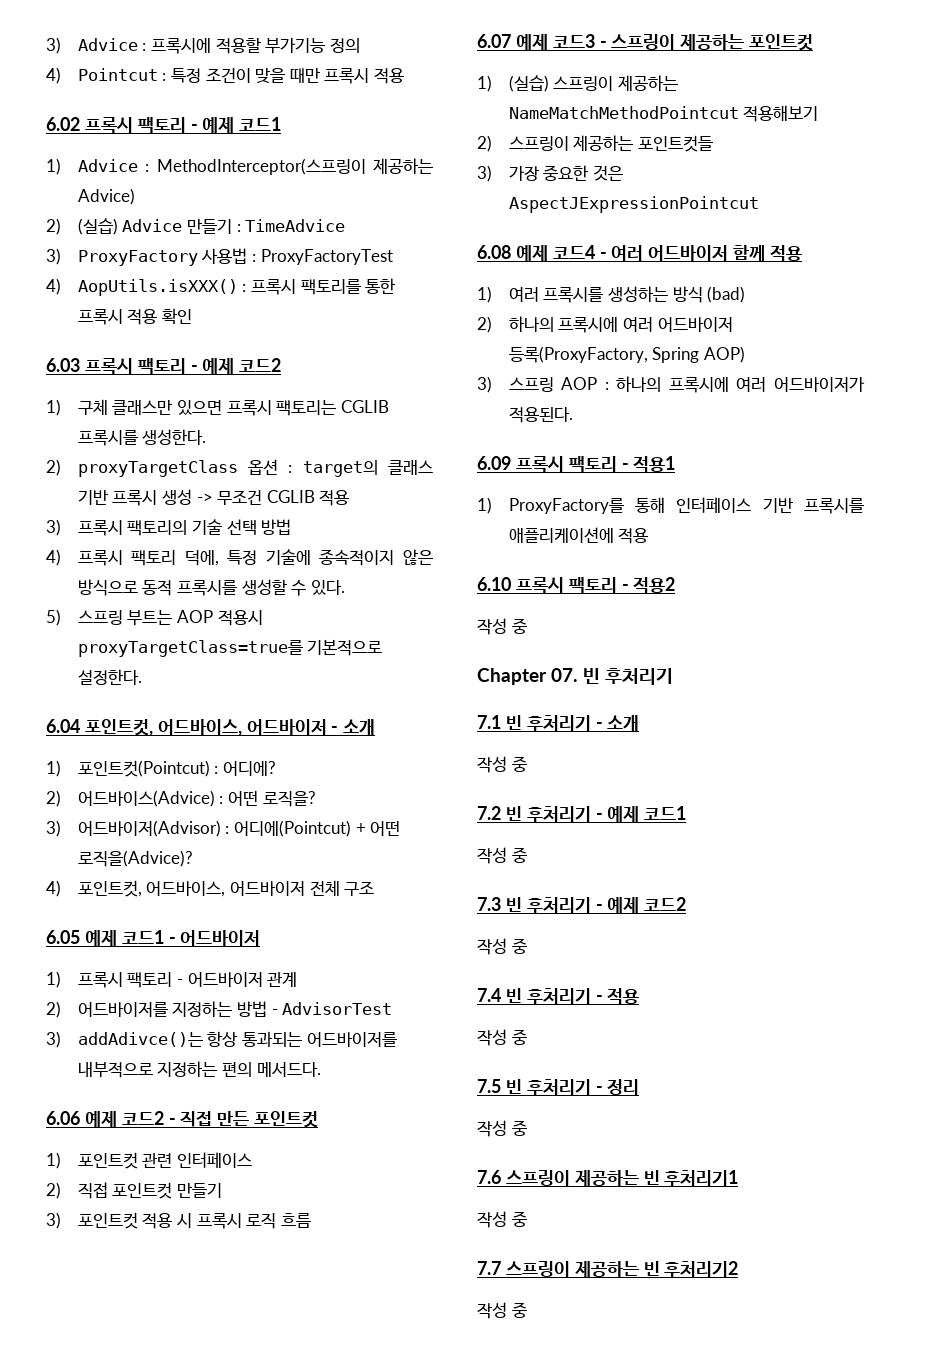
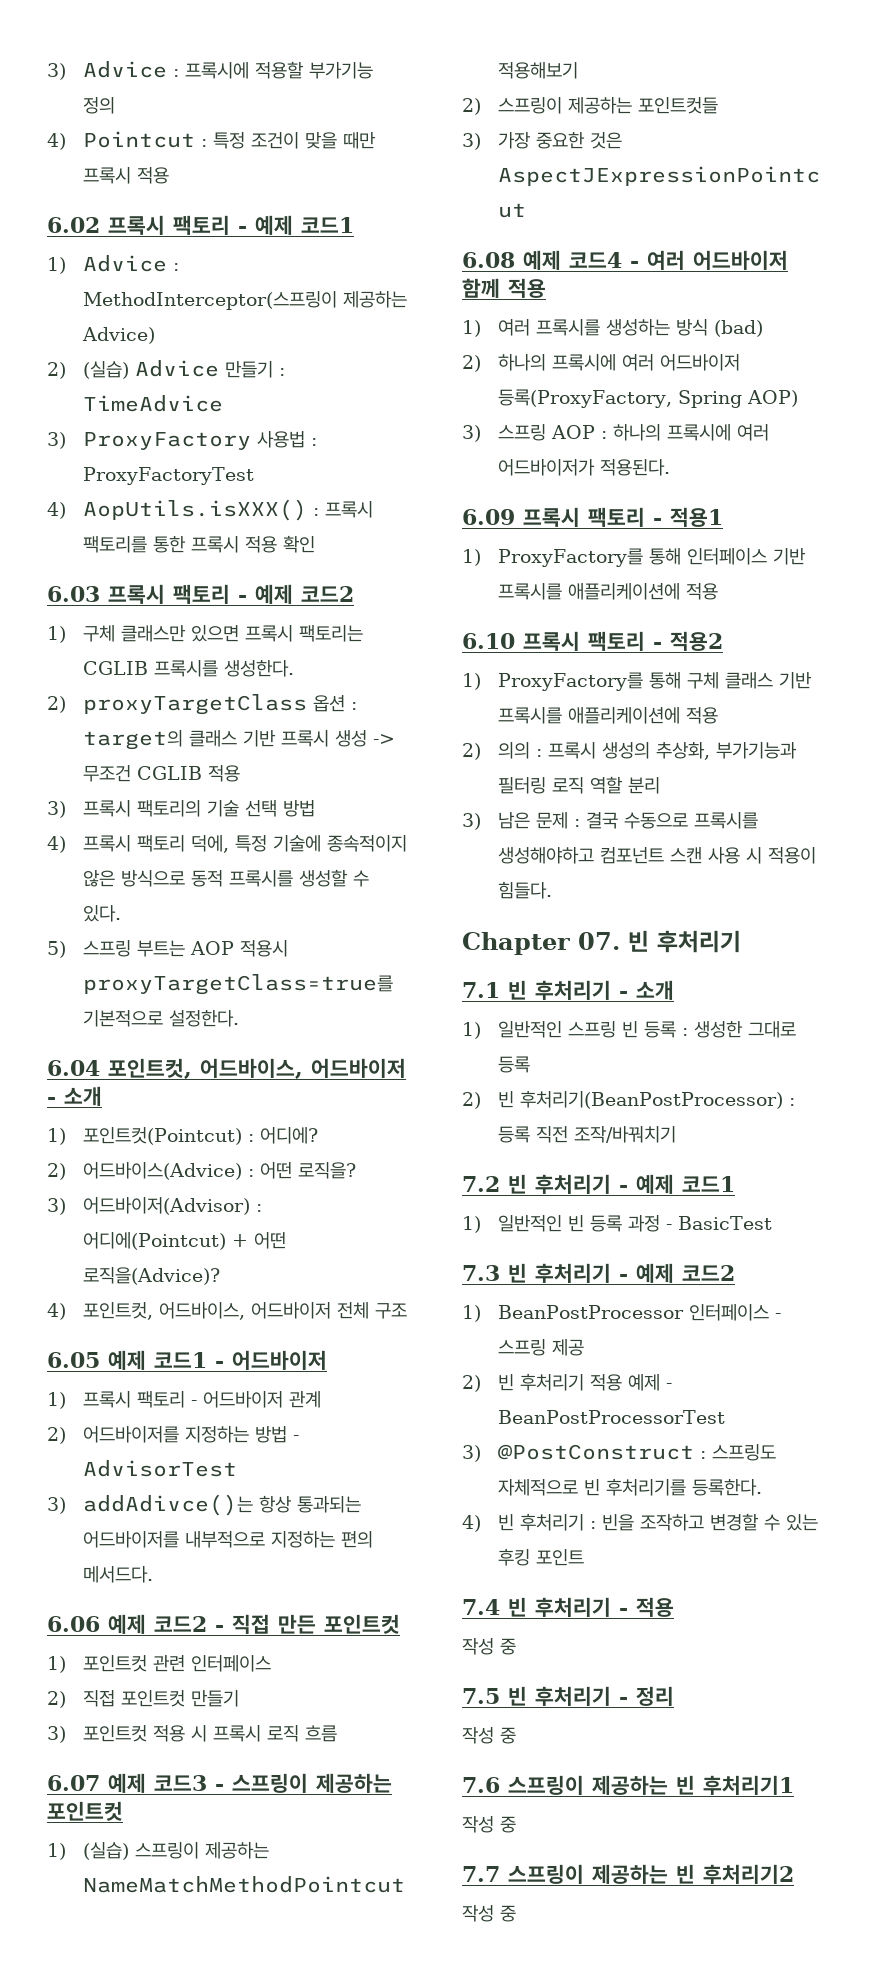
[477,618,527,635] 작성 중 -> [462,672,813,691] [498,707,719,724] [462,742,798,760] [498,776,661,794] [462,812,759,830] [498,847,817,864] [498,881,553,899] 1) ProxyFactory를 통해 구체 클래스 기반 프록시를 애플리케이션에 적용 // 2) 의의 : 프록시 생성의 추상화, 부가기능과 필터링 로직 역할 분리 // 3) 남은 문제 : 결국 수동으로 프록시를 생성해야하고 컴포넌트 스캔 사용 시 적용이 힘들다.
[477,756,527,773] 작성 중 -> [462,1021,797,1039] [498,1056,531,1073] [462,1090,796,1109] [498,1126,677,1143] 1) 일반적인 스프링 빈 등록 : 생성한 그대로 등록 // 2) 빈 후처리기(BeanPostProcessor) : 등록 직전 조작/바꿔치기
[477,847,527,864] 작성 중 -> [462,1215,773,1233] 1) 일반적인 빈 등록 과정 - BasicTest
[477,938,527,955] 작성 중 -> [462,1304,782,1322] [498,1339,585,1356] [462,1373,673,1392] [498,1410,726,1424] [462,1444,777,1462] [498,1478,763,1496] [462,1513,819,1532] [498,1548,585,1566] 1) BeanPostProcessor 인터페이스 - 스프링 제공 // 2) 빈 후처리기 적용 예제 - BeanPostProcessorTest // 3) @PostConstruct : 스프링도 자체적으로 빈 후처리기를 등록한다. // 4) 빈 후처리기 : 빈을 조작하고 변경할 수 있는 후킹 포인트

